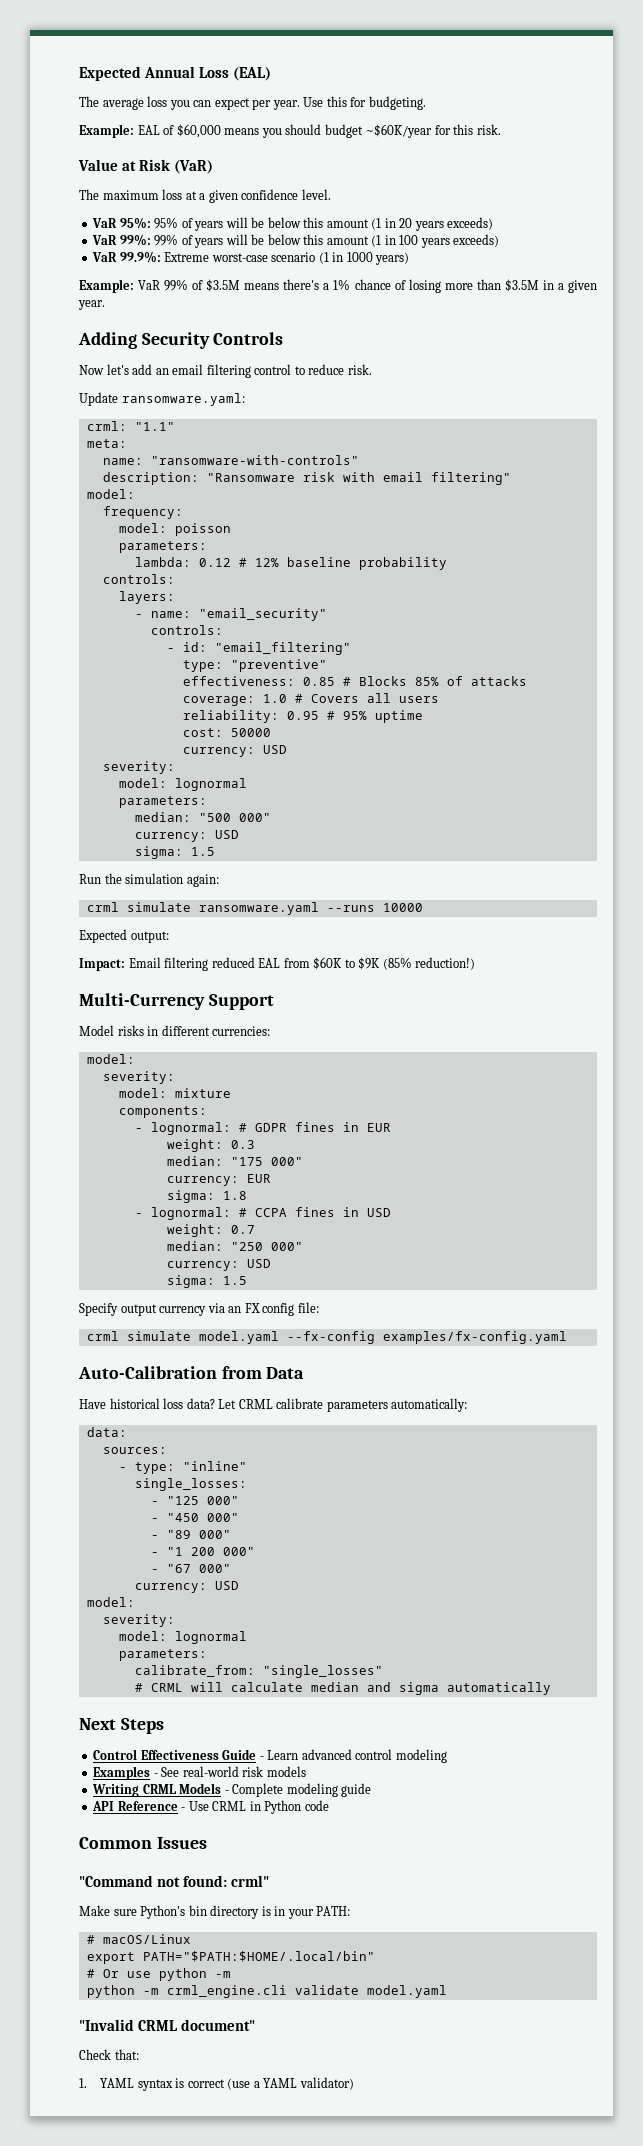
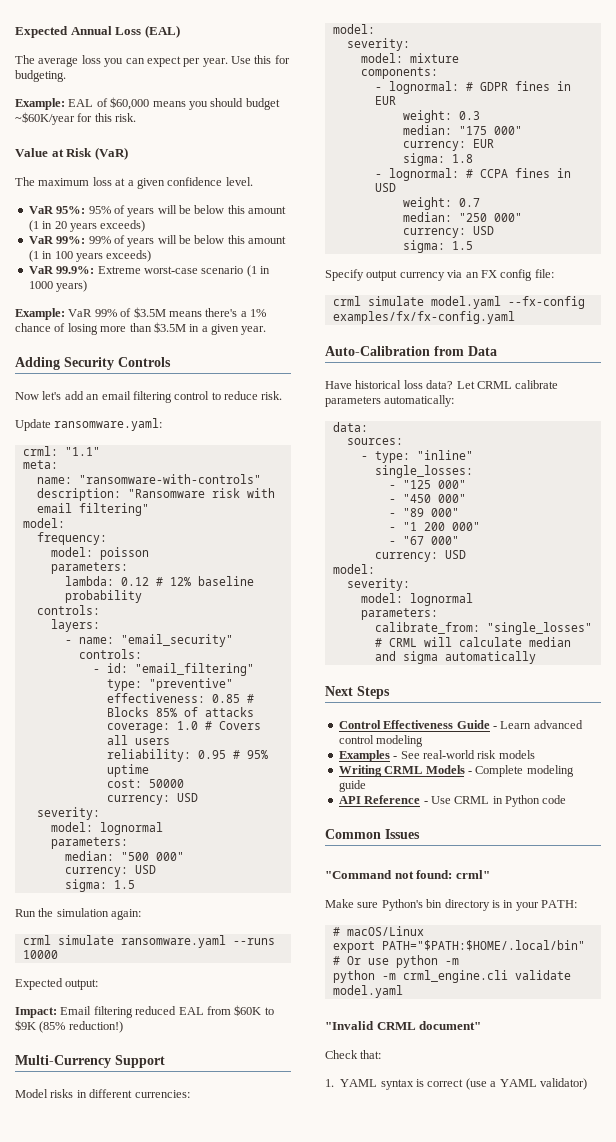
[382,1331,567,1344] examples/fx-config.yaml -> [332,311,515,324] examples/fx/fx-config.yaml

